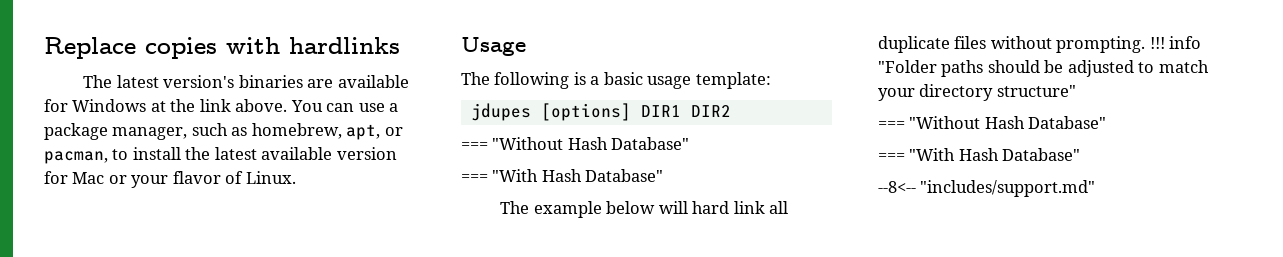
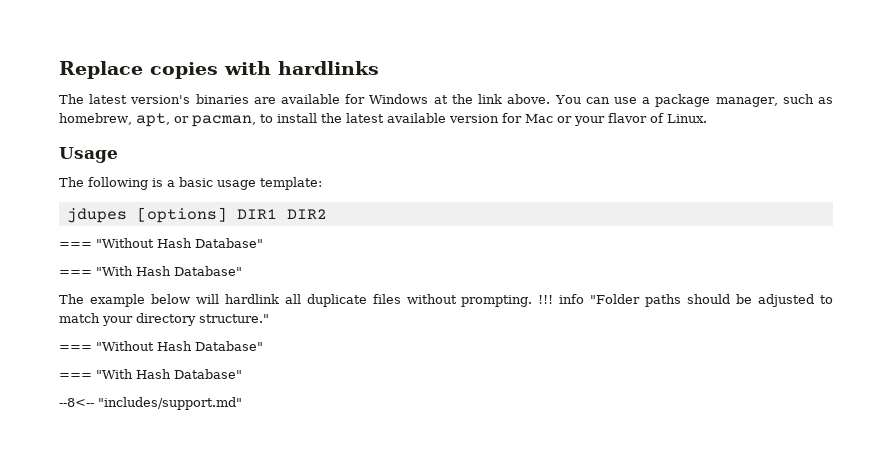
[692,201,765,214] hard link -> [224,294,279,304] hardlink
[996,85,1076,97] structure" -> [199,314,269,323] structure."

